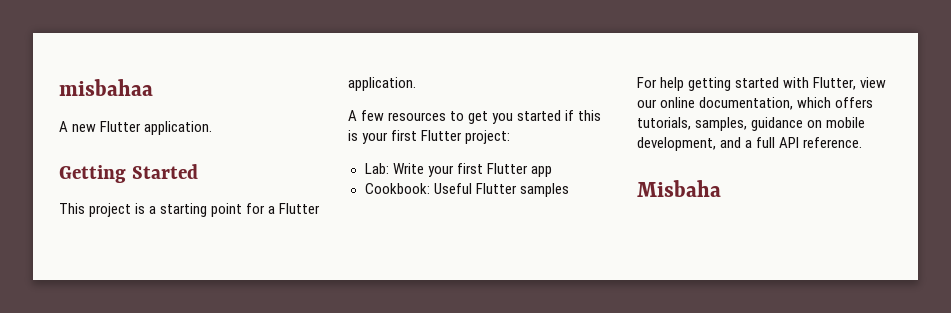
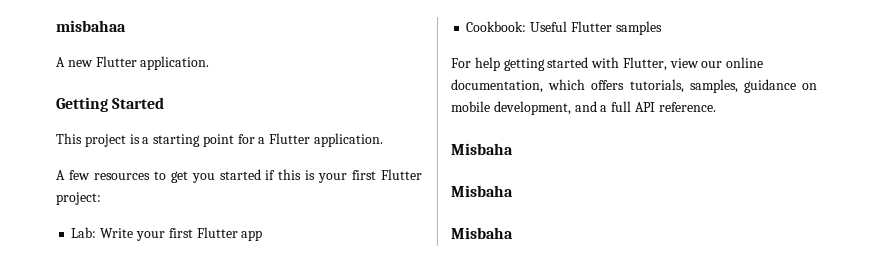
(721, 188) none -> [451,185,513,197] [451,227,513,239] // Misbaha // Misbaha

